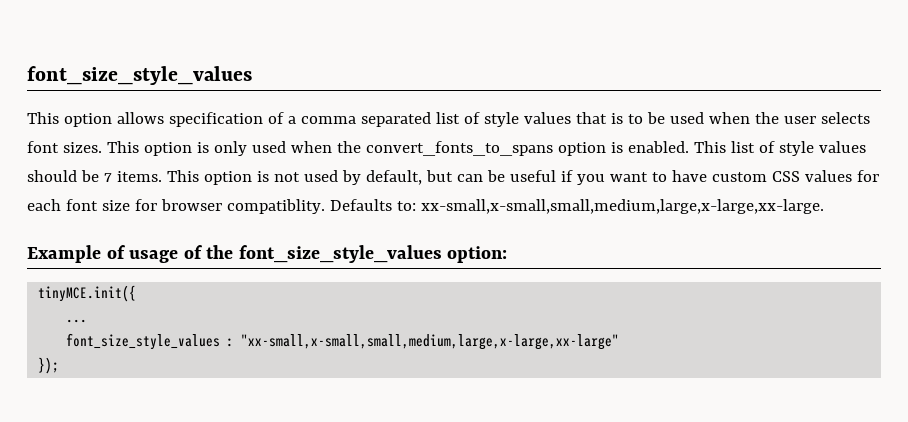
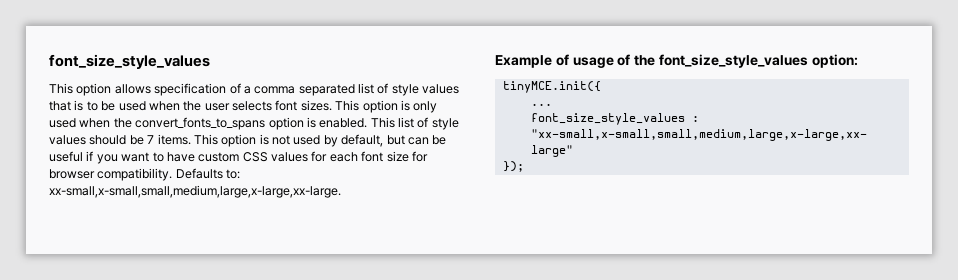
[226,199,325,214] compatiblity. -> [97,168,173,181] compatibility.

